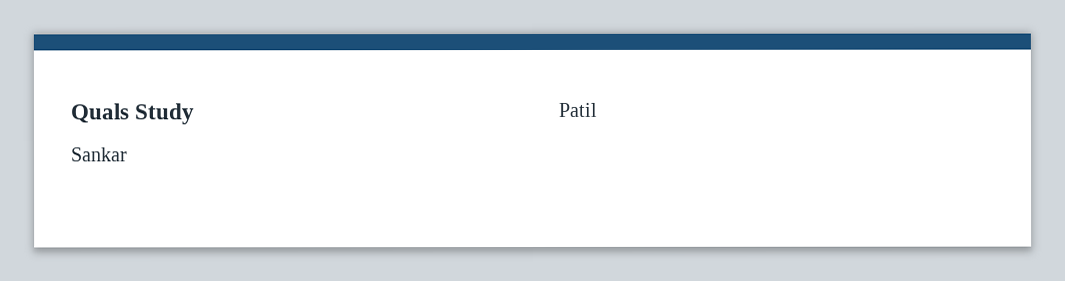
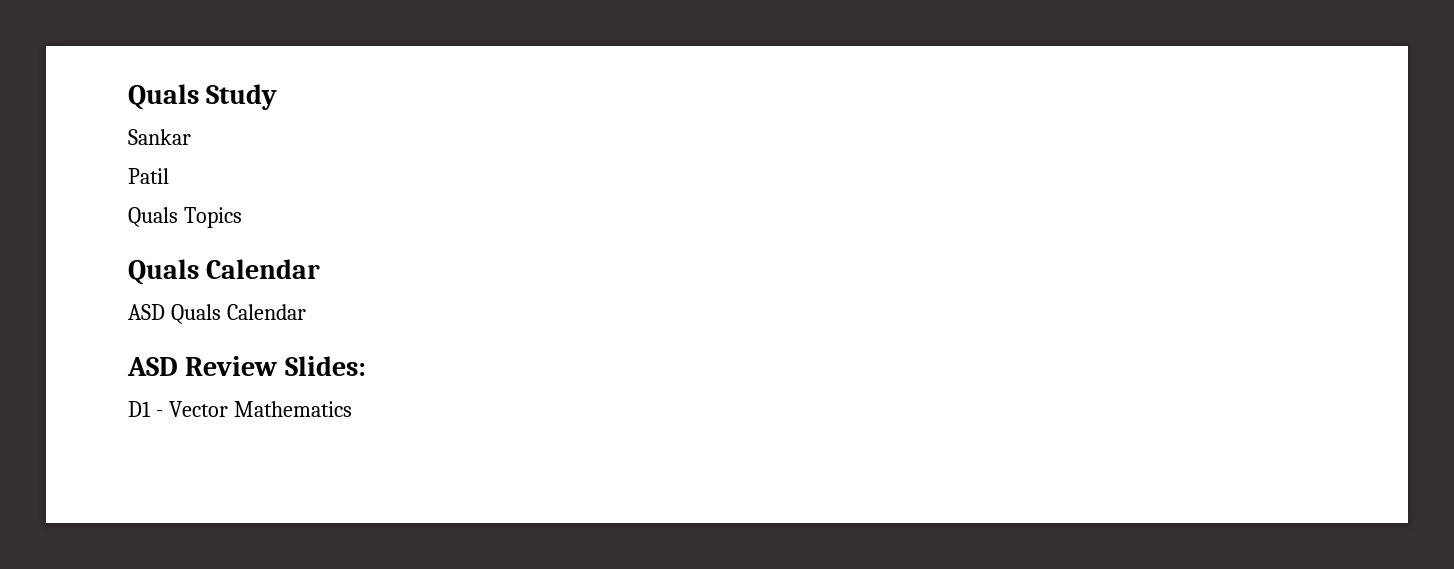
(597, 109) none -> [128,207,242,228] [128,259,321,285] [128,304,306,324] [127,356,366,376] [128,401,352,417] // Quals Topics // Quals Calendar // ASD Quals Calendar // ASD Review Slides: // D1 - Vector Mathematics

